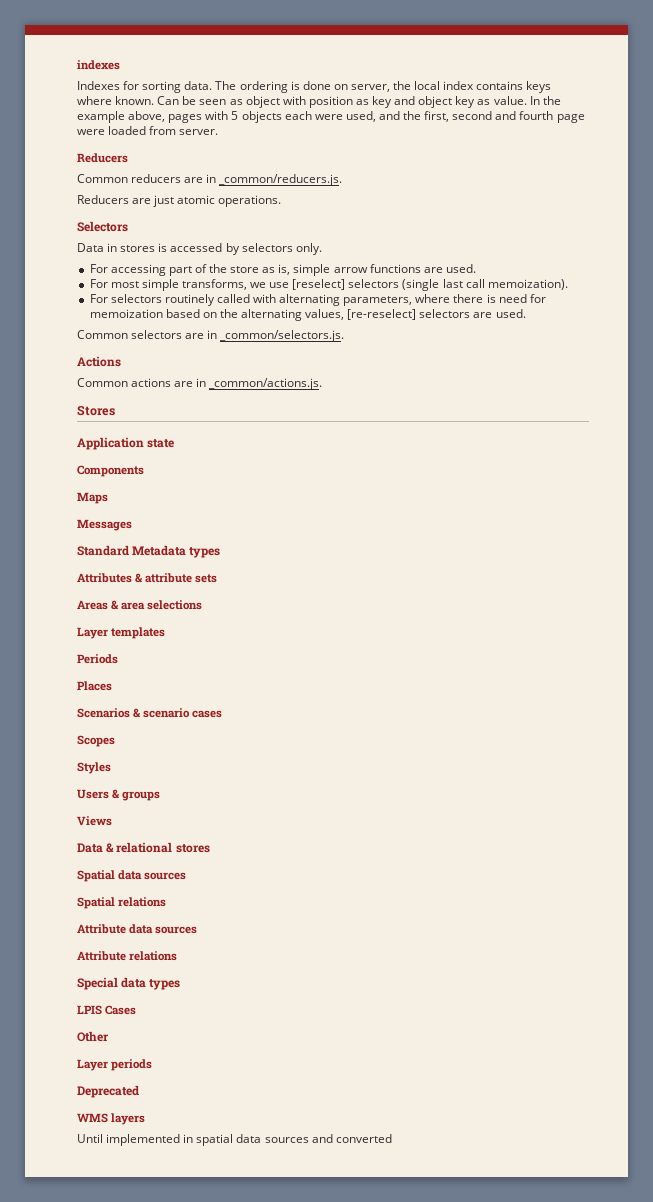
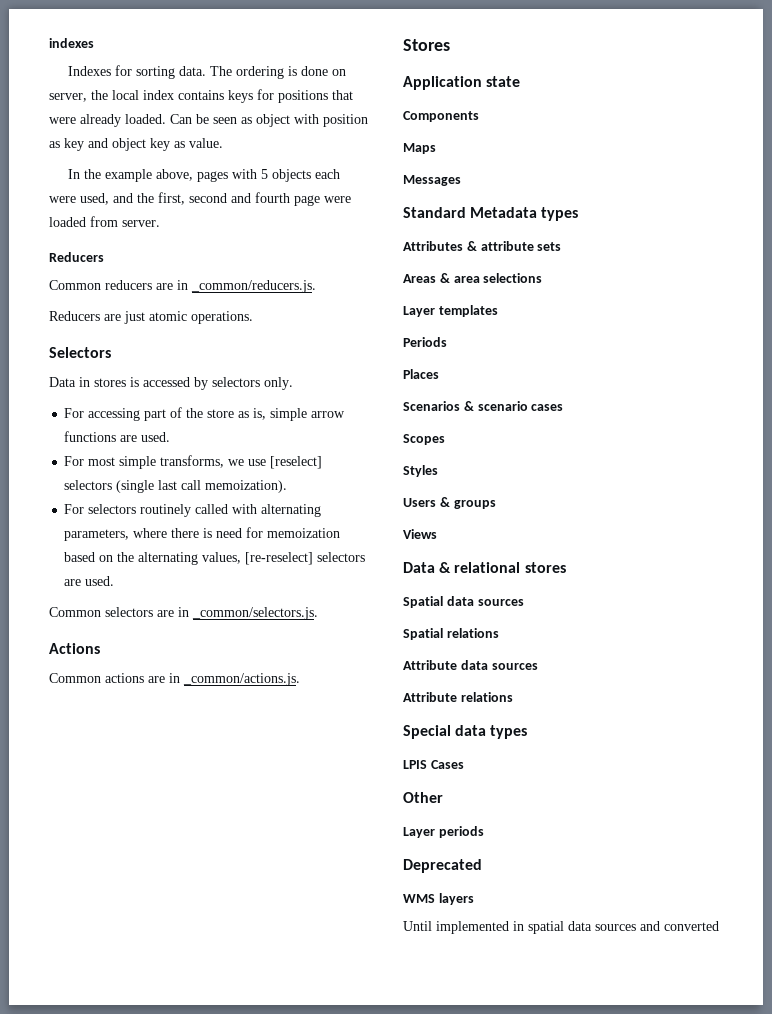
[77,96,155,105] where known. -> [257,89,353,103] [49,114,166,127] for positions that were already loaded.
(527, 100) none -> (223, 143) //

